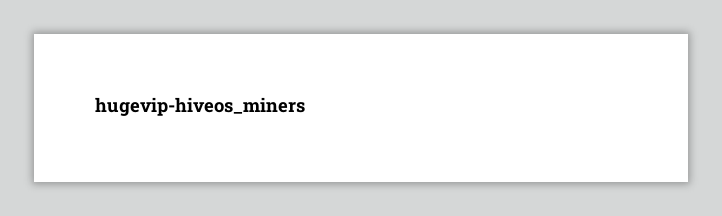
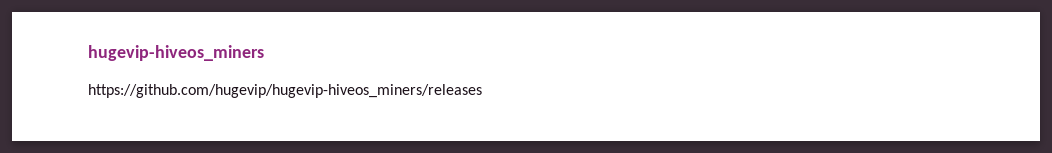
(305, 106) none -> [88,84,482,98] // https://github.com/hugevip/hugevip-hiveos_miners/releases

